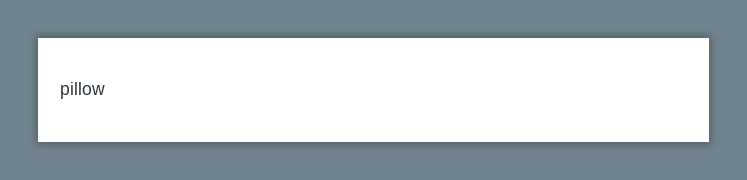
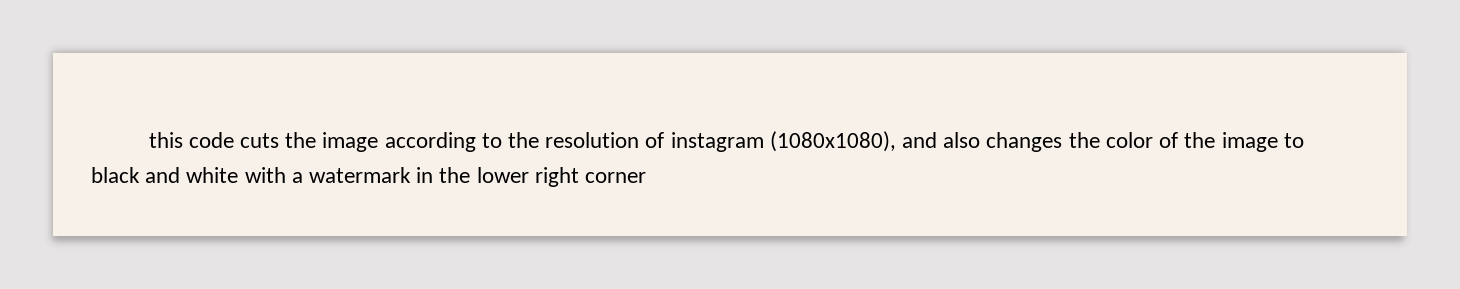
[60,82,105,99] pillow -> [148,131,1304,152] [91,167,647,187] this code cuts the image according to the resolution of instagram (1080x1080), and also changes the color of the image to black and white with a watermark in the lower right corner

